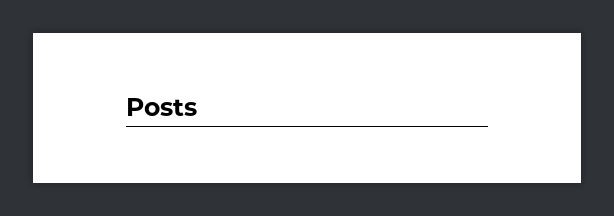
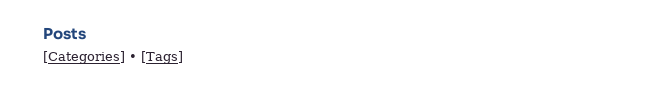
(197, 107) none -> [43,51,183,64] // [Categories] • [Tags]

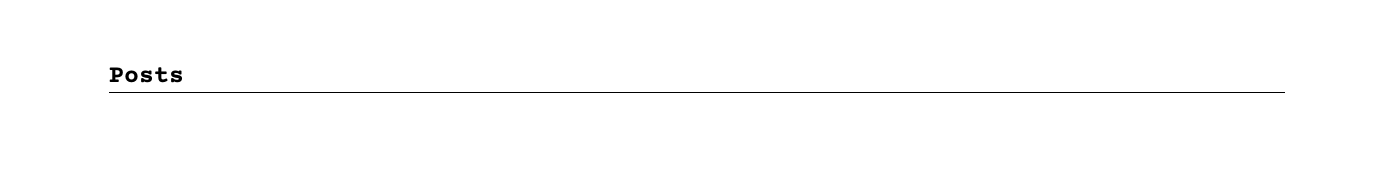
[43,51,183,64] // [Categories] • [Tags] -> (184, 75) none

